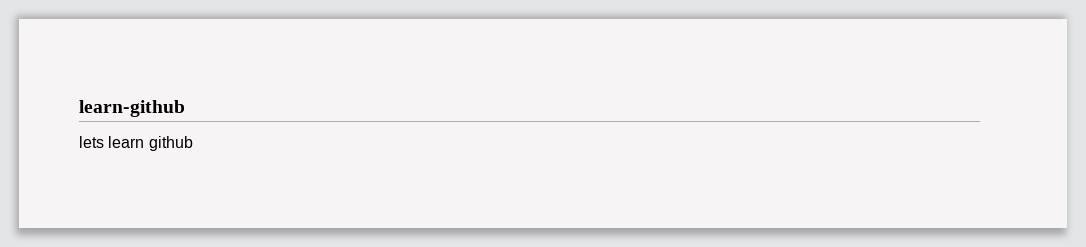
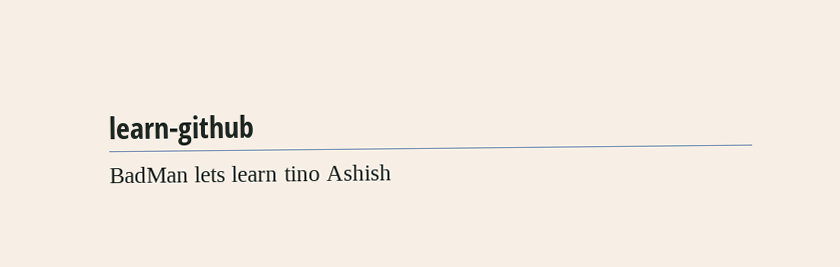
(185, 108) none -> [109,166,189,184] BadMan
[148,136,193,151] github -> [283,164,392,182] tino Ashish

